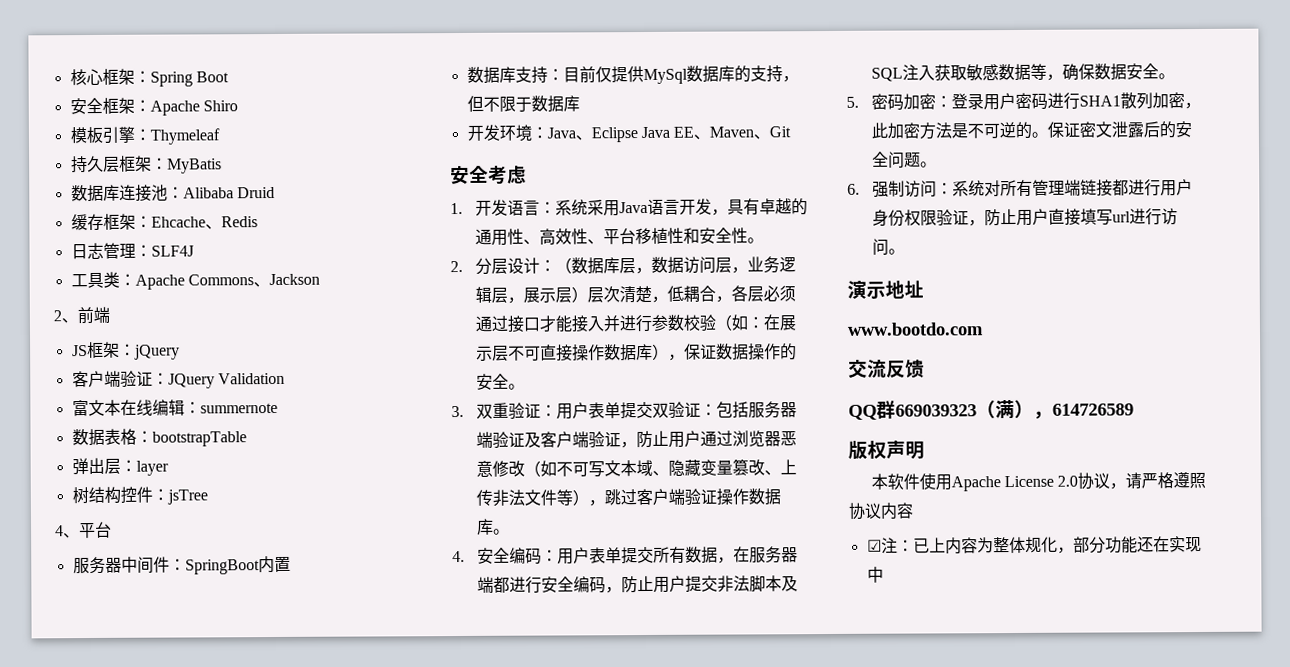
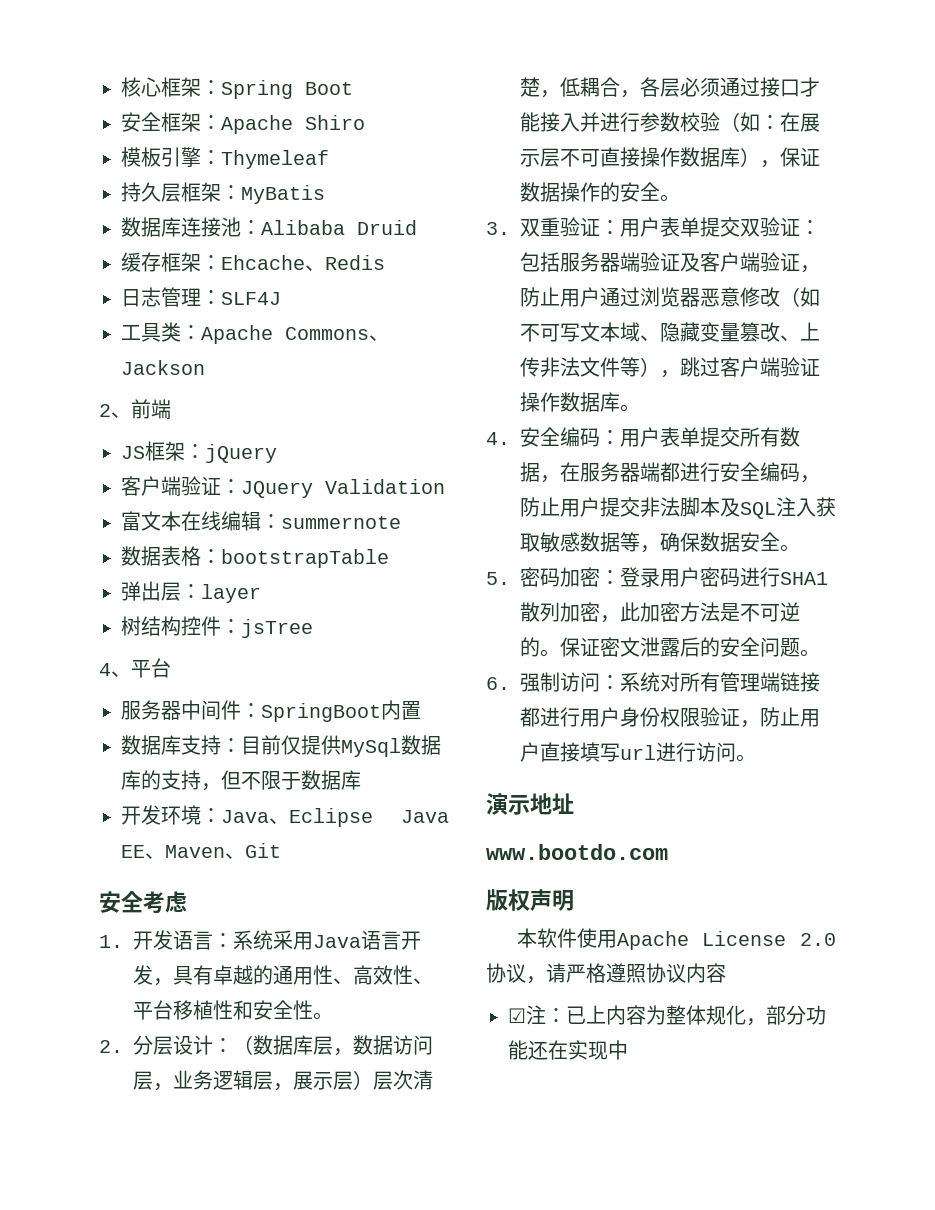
[848,359,925,379] [848,399,1134,420] // 交流反馈 // QQ群669039323（满），614726589 -> (668, 852) none

